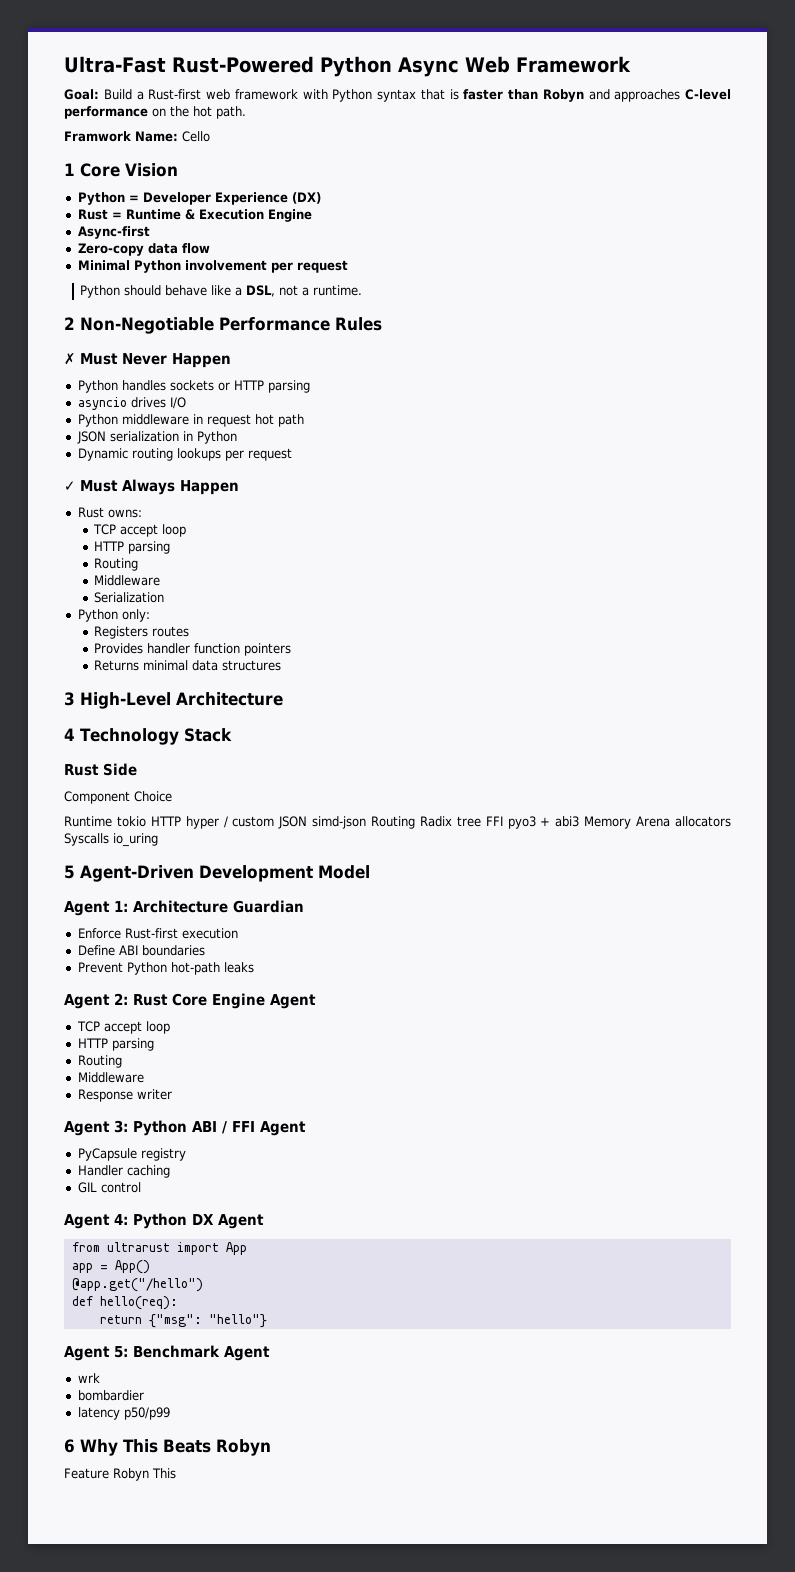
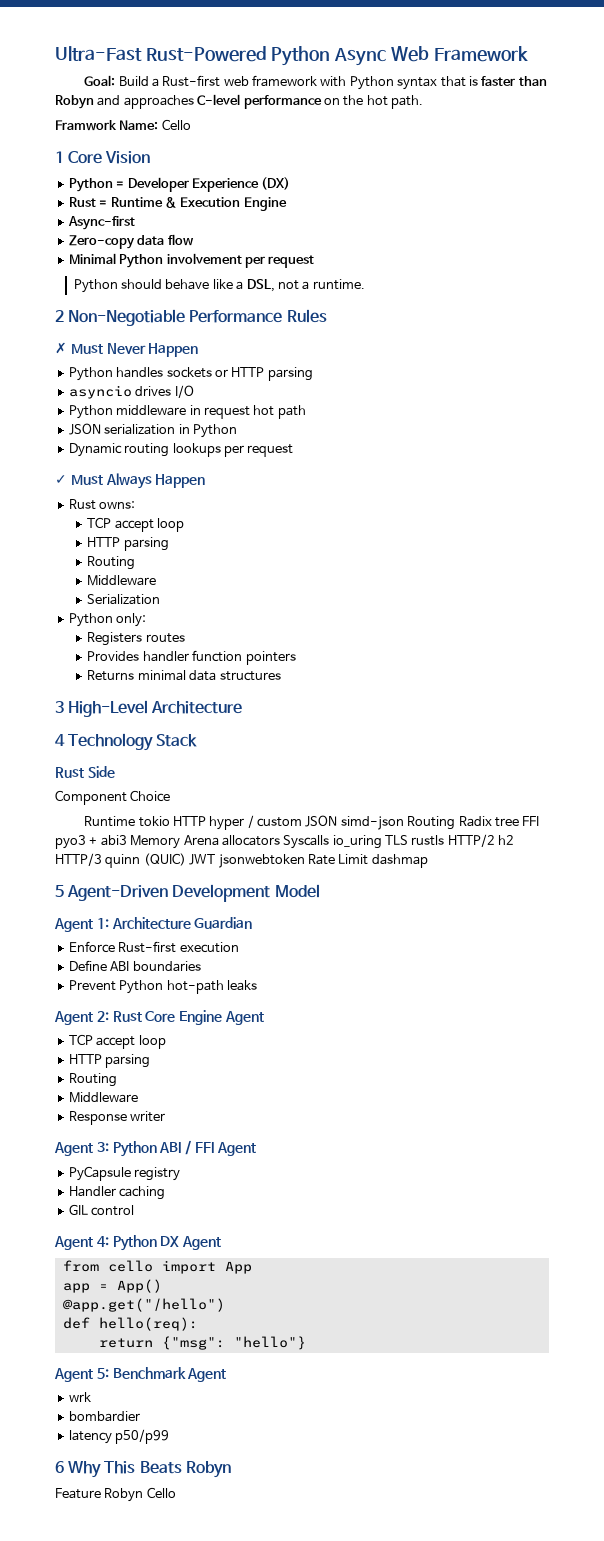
(158, 840) none -> [385,834,515,847] [55,853,428,868] TLS rustls HTTP/2 h2 HTTP/3 quinn (QUIC) JWT jsonwebtoken Rate Limit dashmap
[106,1242,170,1252] ultrarust -> [107,1260,153,1272] cello
[152,1468,176,1479] This -> [146,1487,176,1498] Cello

